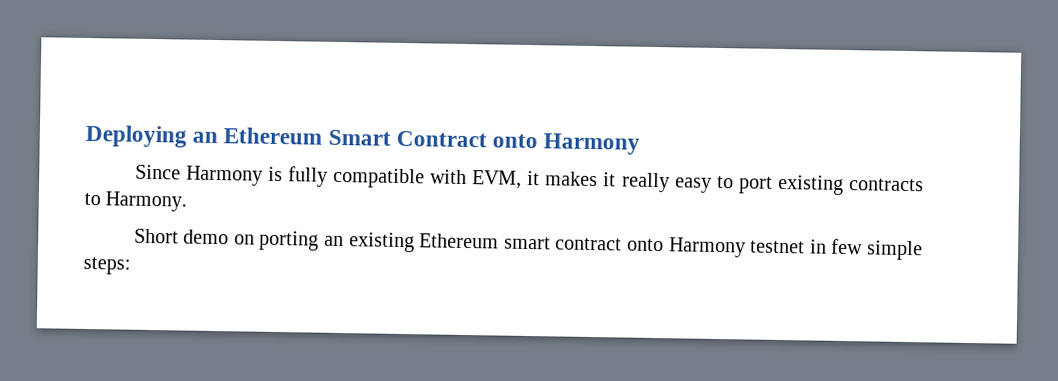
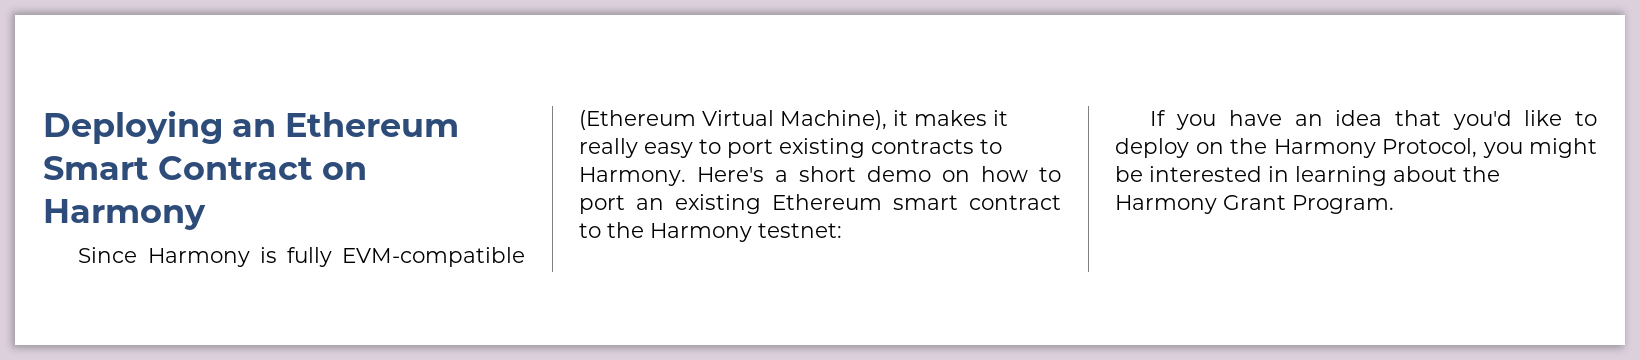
[492,133,539,149] onto -> [322,162,368,180] on
[332,167,523,189] compatible with EVM, -> [342,247,525,267] [579,110,887,130] EVM-compatible (Ethereum Virtual Machine),
[133,228,320,251] // Short demo on porting -> [697,166,1061,182] [579,195,625,214] Here's a short demo on how to port
[627,237,924,261] [83,256,131,275] onto Harmony testnet in few simple steps: -> [579,222,842,242] [1150,110,1597,130] [1115,138,1597,158] [1115,166,1500,186] [1115,195,1394,214] to the Harmony testnet: // If you have an idea that you'd like to deploy on the Harmony Protocol, you might be interested in learning about the Harmony Grant Program.

